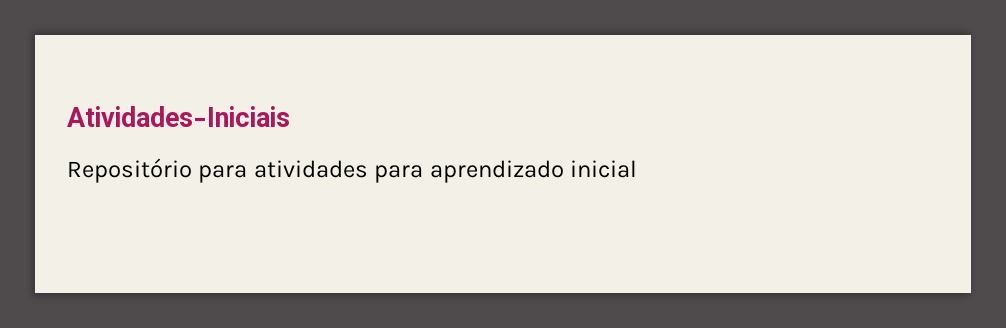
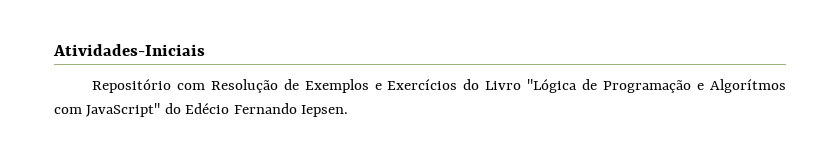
[198,160,638,183] para atividades para aprendizado inicial -> [176,79,786,93] [54,103,349,117] com Resolução de Exemplos e Exercícios do Livro "Lógica de Programação e Algorítmos com JavaScript" do Edécio Fernando Iepsen.

